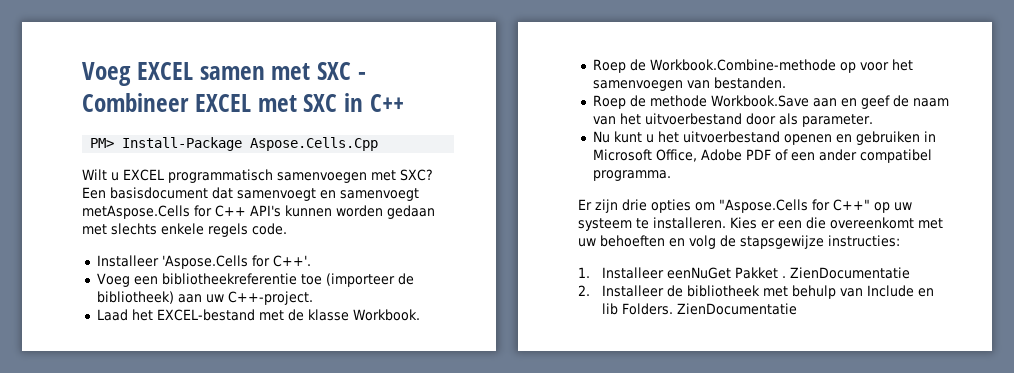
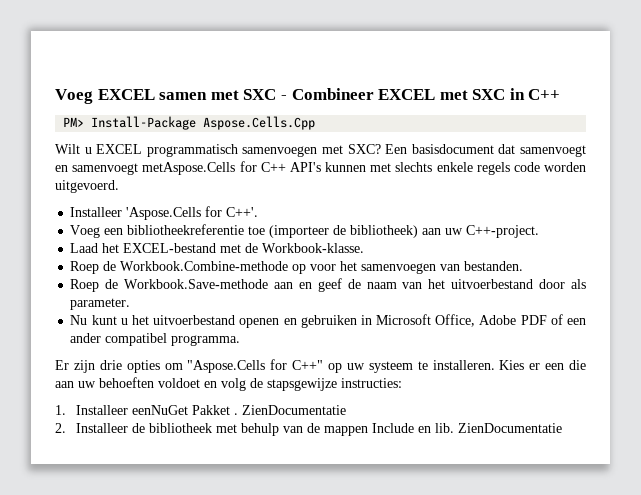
[336,205,435,219] worden gedaan -> (366, 167) none
[252,223,287,235] code. -> [513,162,587,172] [55,180,119,193] code worden uitgevoerd.
[307,309,420,321] klasse Workbook. -> [262,243,365,253] Workbook-klasse.
[649,95,809,107] methode Workbook.Save -> [124,279,269,289] Workbook.Save-methode
[830,217,943,229] overeenkomt met -> [55,381,74,388] aan
(665, 241) none -> [158,378,200,388] voldoet
[866,285,934,297] [601,303,673,315] Include en lib Folders. -> [306,423,454,436] de mappen Include en lib.

